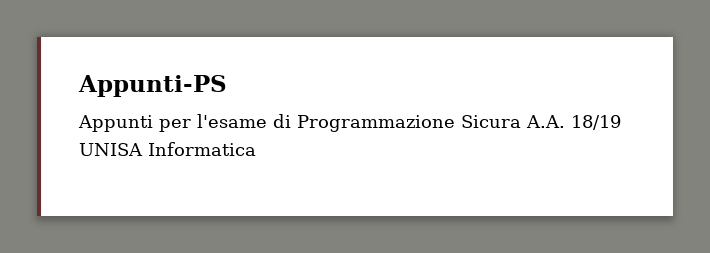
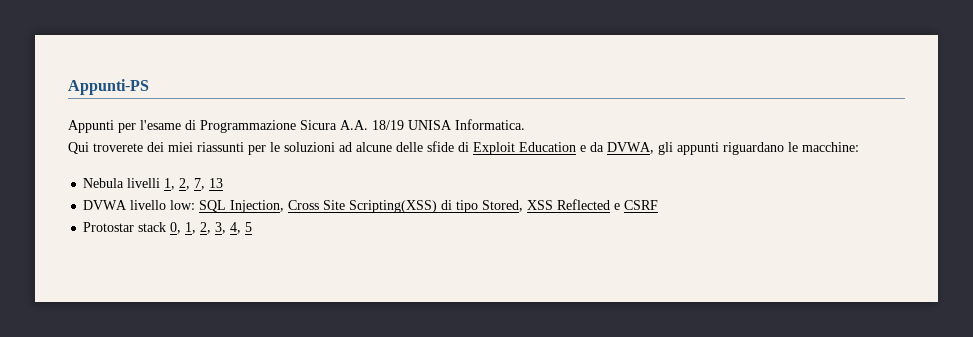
[148,142,256,156] Informatica -> [455,119,525,130] [68,141,859,155] [83,178,224,190] [83,199,659,213] [83,222,253,234] Informatica. // Qui troverete dei miei riassunti per le soluzioni ad alcune delle sfide di Exploit Education e da DVWA, gli appunti riguardano le macchine: // Nebula livelli 1, 2, 7, 13 // DVWA livello low: SQL Injection, Cross Site Scripting(XSS) di tipo Stored, XSS Reflected e CSRF // Protostar stack 0, 1, 2, 3, 4, 5

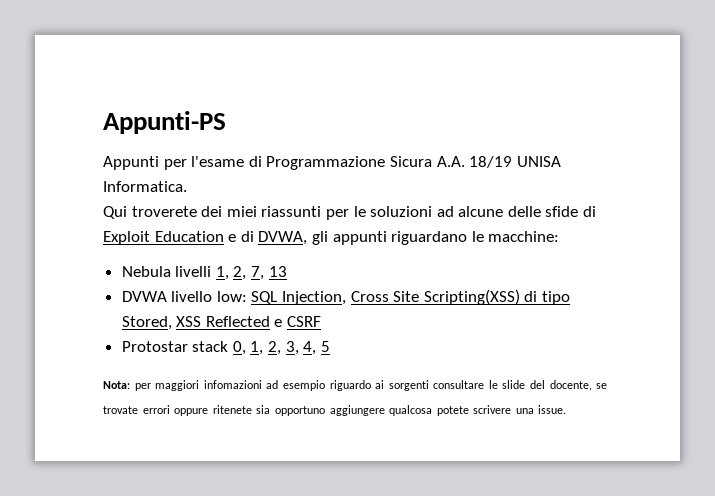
[590,142,604,152] da -> [240,231,254,242] di
(253, 227) none -> [103,380,608,391] [103,405,567,416] // Nota: per maggiori infomazioni ad esempio riguardo ai sorgenti consultare le slide del docente, se trovate errori oppure ritenete sia opportuno aggiungere qualcosa potete scrivere una issue.

